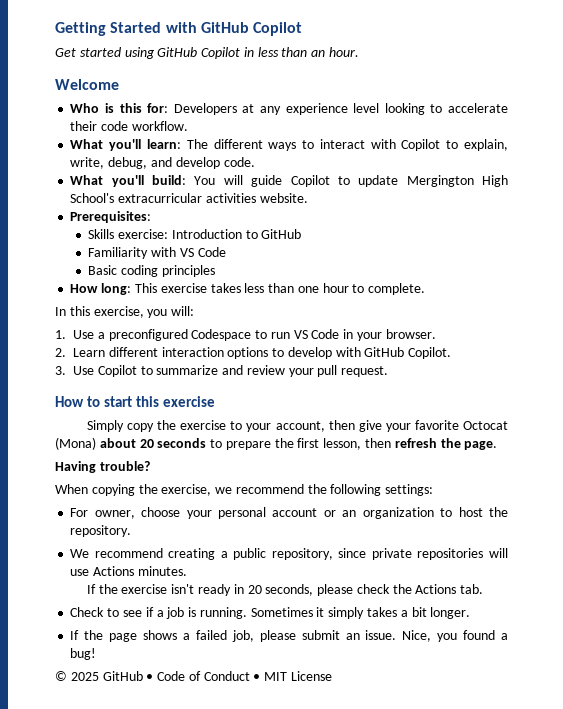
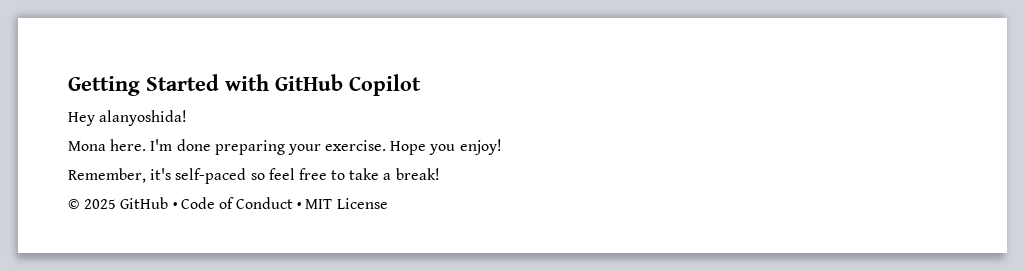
[55,47,360,59] [55,79,119,90] [70,103,509,115] [70,121,188,131] [70,139,508,151] [70,157,255,169] [70,175,509,187] [70,193,308,203] [70,211,152,223] [88,229,302,239] [88,247,226,259] [88,265,215,277] [70,283,426,295] [55,306,195,318] [55,329,436,341] [55,347,452,359] [55,365,389,377] [55,396,215,407] [86,420,508,432] [55,437,498,450] [55,461,150,473] [55,484,434,496] [70,507,509,519] [70,525,132,537] [70,548,509,560] [70,566,187,576] [86,584,484,596] [70,607,471,619] [70,630,508,642] [70,648,97,660] Get started using GitHub Copilot in less than an hour. // Welcome // Who is this for: Developers at any experience level looking to accelerate their code workflow. // What you'll learn: The different ways to interact with Copilot to explain, write, debug, and develop code. // What you'll build: You will guide Copilot to update Mergington High School's extracurricular activities website. // Prerequisites: // Skills exercise: Introduction to GitHub // Familiarity with VS Code // Basic coding principles // How long: This exercise takes less than one hour to complete. // In this exercise, you will: // 1. Use a preconfigured Codespace to run VS Code in your browser. // 2. Learn different interaction options to develop with GitHub Copilot. // 3. Use Copilot to summarize and review your pull request. // How to start this exercise // Simply copy the exercise to your account, then give your favorite Octocat (Mona) about 20 seconds to prepare the first lesson, then refresh the page. // Having trouble? // When copying the exercise, we recommend the following settings: // For owner, choose your personal account or an organization to host the repository. // We recommend creating a public repository, since private repositories will use Actions minutes. // If the exercise isn't ready in 20 seconds, please check the Actions tab. // Check to see if a job is running. Sometimes it simply takes a bit longer. // If the page shows a failed job, please submit an issue. Nice, you found a bug! -> [68,110,188,126] [68,139,502,155] [68,168,440,184] Hey alanyoshida! // Mona here. I'm done preparing your exercise. Hope you enjoy! // Remember, it's self-paced so feel free to take a break!

